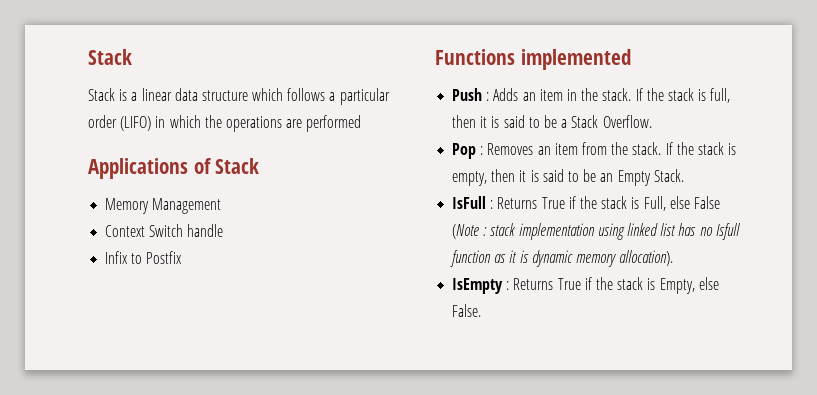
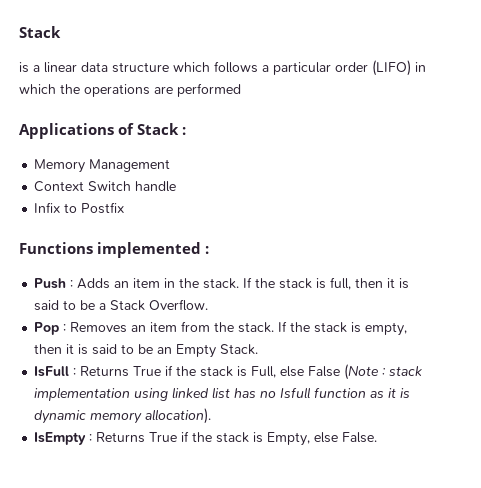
[88,49,132,65] [88,88,115,101] Stack // Stack -> [19,26,61,38] Stack //
(260, 166) none -> [182,127,187,135] :
(631, 59) none -> [205,246,210,254] :

